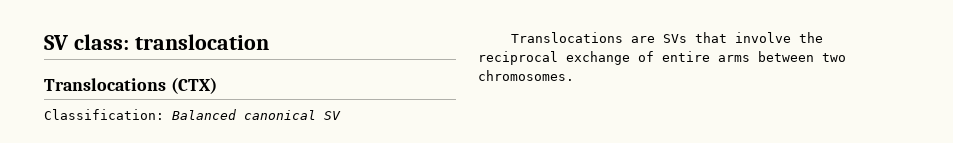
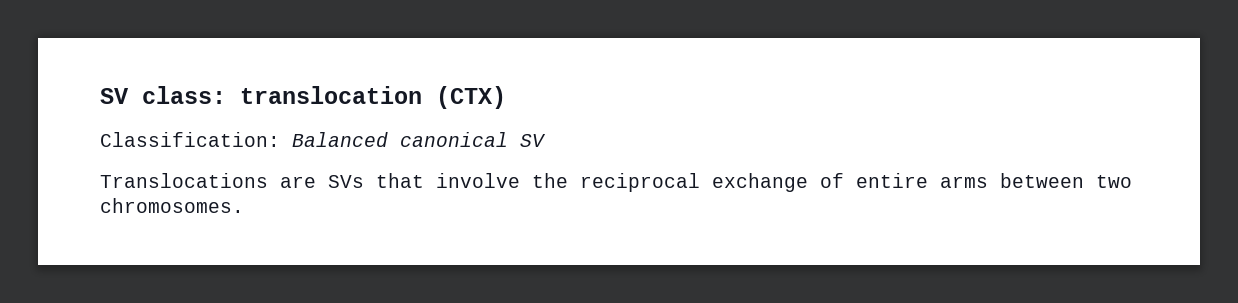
[44,78,166,91] // Translocations -> (422, 95) none

